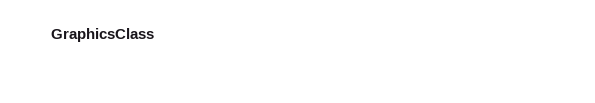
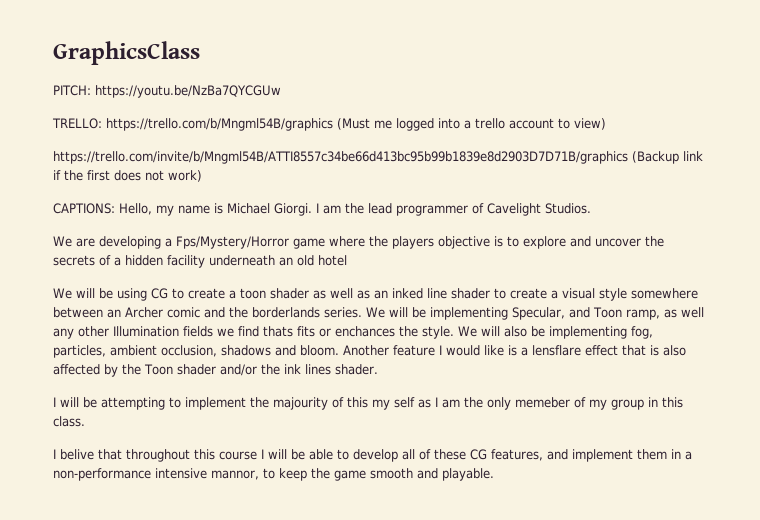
(154, 35) none -> [53,85,281,98] [52,118,606,131] [53,151,703,164] [53,170,202,182] [53,203,591,216] [53,236,664,249] [53,255,347,268] [53,288,698,301] [53,307,704,320] [53,326,653,339] [53,345,686,358] [53,364,378,377] [53,397,683,410] [53,416,85,427] [53,449,692,462] [53,468,494,481] // PITCH: https://youtu.be/NzBa7QYCGUw // TRELLO: https://trello.com/b/Mngml54B/graphics (Must me logged into a trello account to view) // https://trello.com/invite/b/Mngml54B/ATTI8557c34be66d413bc95b99b1839e8d2903D7D71B/graphics (Backup link if the first does not work) // CAPTIONS: Hello, my name is Michael Giorgi. I am the lead programmer of Cavelight Studios. // We are developing a Fps/Mystery/Horror game where the players objective is to explore and uncover the secrets of a hidden facility underneath an old hotel // We will be using CG to create a toon shader as well as an inked line shader to create a visual style somewhere between an Archer comic and the borderlands series. We will be implementing Specular, and Toon ramp, as well any other Illumination fields we find thats fits or enchances the style. We will also be implementing fog, particles, ambient occlusion, shadows and bloom. Another feature I would like is a lensflare effect that is also affected by the Toon shader and/or the ink lines shader. // I will be attempting to implement the majourity of this my self as I am the only memeber of my group in this class. // I belive that throughout this course I will be able to develop all of these CG features, and implement them in a non-performance intensive mannor, to keep the game smooth and playable.

